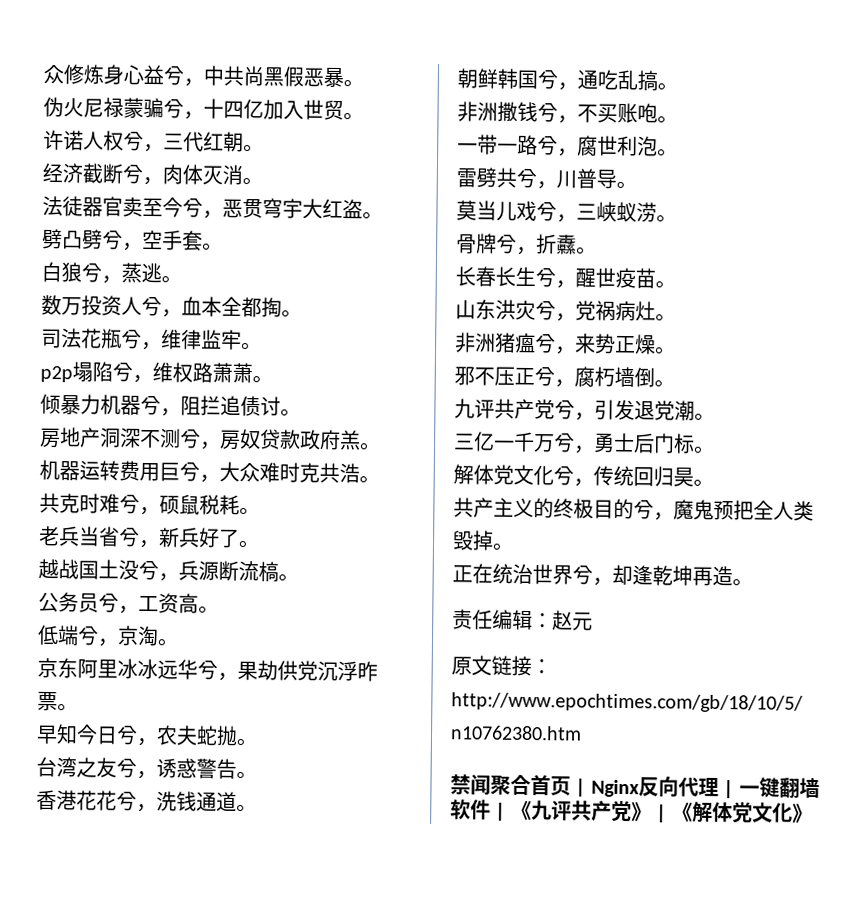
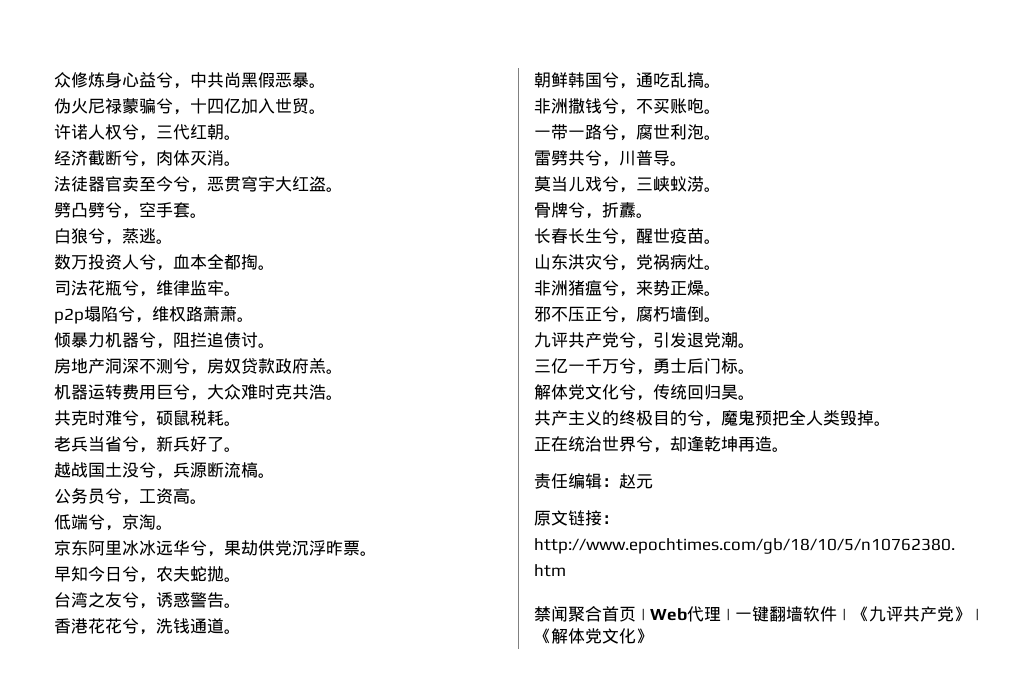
[590,776,679,798] Nginx反向 -> [650,608,688,621] Web

